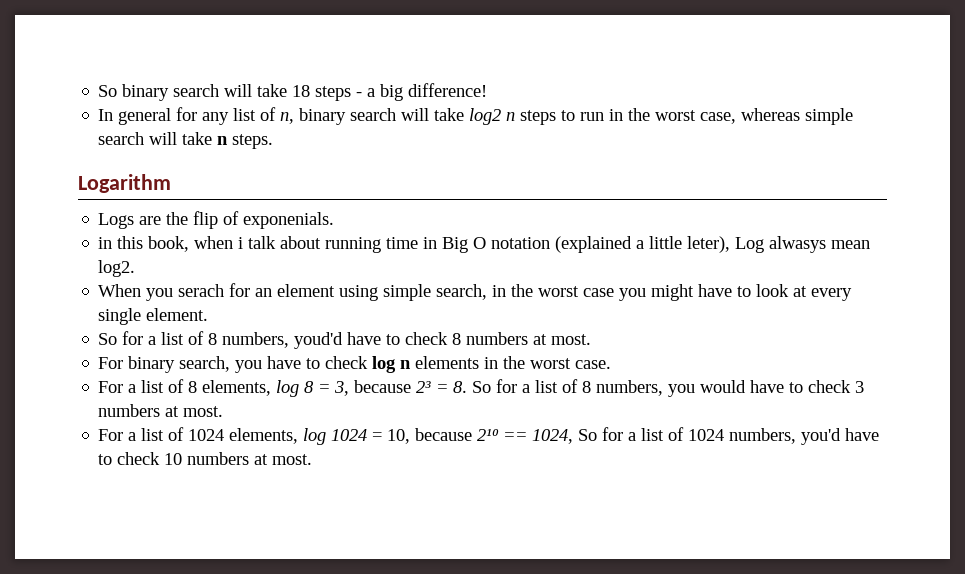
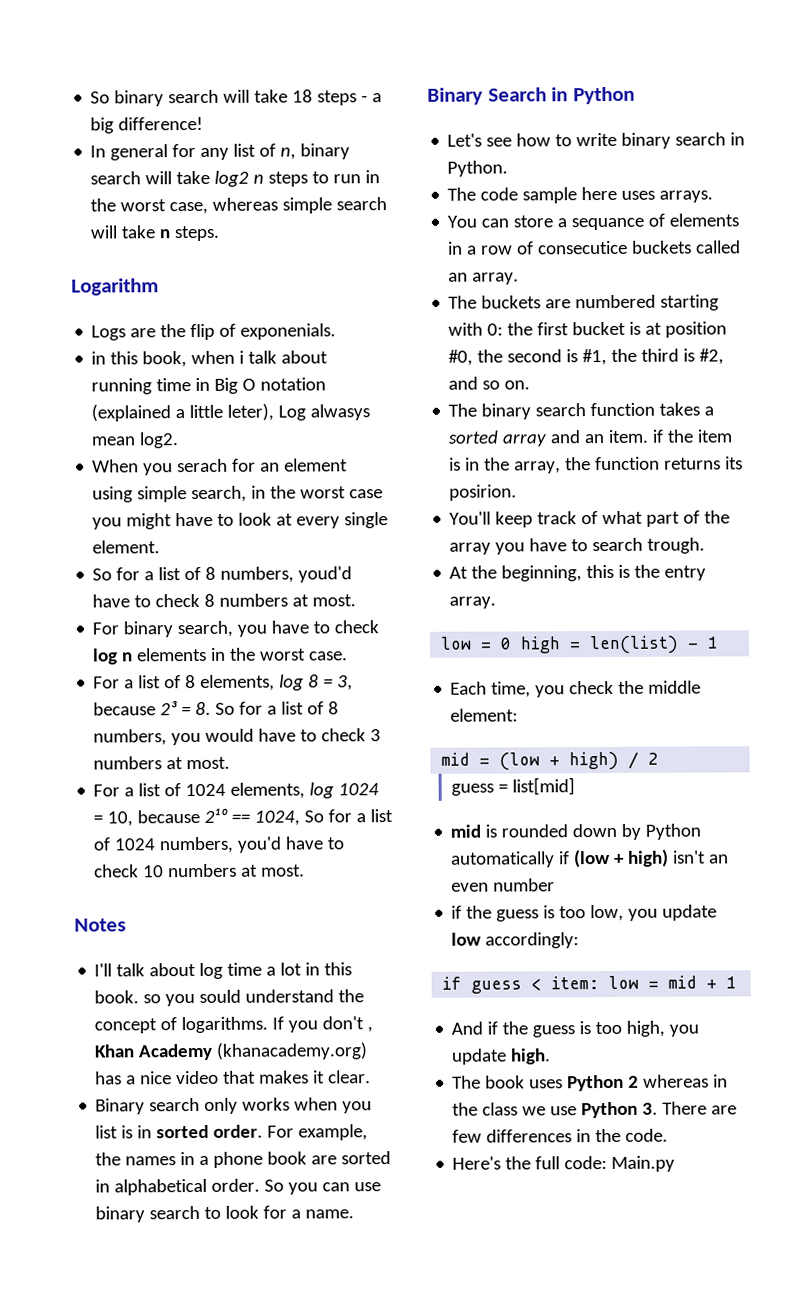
(313, 459) none -> [74,918,126,932] [94,962,353,979] [94,989,365,1007] [94,1016,374,1034] [94,1042,369,1061] [95,1070,372,1085] [95,1097,373,1115] [95,1124,369,1141] [95,1151,392,1168] [95,1178,382,1196] [95,1205,355,1223] [427,86,635,105] [447,132,746,149] [447,160,509,177] [447,186,714,204] [447,213,740,231] [448,240,742,255] [448,272,520,285] [448,294,720,311] [448,321,728,338] [448,348,725,366] [448,376,531,390] [448,402,715,420] [448,429,734,447] [449,456,744,474] [449,484,518,501] [449,510,731,528] [449,537,706,555] [449,564,707,582] [449,596,497,609] [440,635,720,655] [450,680,702,698] [450,708,519,722] [441,751,660,771] [450,777,575,796] [450,823,702,840] [451,848,730,868] [451,878,556,892] [451,904,718,922] [451,932,580,949] [442,975,738,994] [451,1020,700,1038] [451,1048,552,1065] [452,1074,729,1092] [452,1101,738,1119] [452,1128,669,1143] [452,1155,676,1172] // Notes // I'll talk about log time a lot in this book. so you sould understand the concept of logarithms. If you don't , Khan Academy (khanacademy.org) has a nice video that makes it clear. // Binary search only works when you list is in sorted order. For example, the names in a phone book are sorted in alphabetical order. So you can use binary search to look for a name. // Binary Search in Python // Let's see how to write binary search in Python. // The code sample here uses arrays. // You can store a sequance of elements in a row of consecutice buckets called an array. // The buckets are numbered starting with 0: the first bucket is at position #0, the second is #1, the third is #2, and so on. // The binary search function takes a sorted array and an item. if the item is in the array, the function returns its posirion. // You'll keep track of what part of the array you have to search trough. // At the beginning, this is the entry array. // low = 0 high = len(list) - 1 // Each time, you check the middle element: // mid = (low + high) / 2 // guess = list[mid] // mid is rounded down by Python automatically if (low + high) isn't an even number // if the guess is too low, you update low accordingly: // if guess < item: low = mid + 1 // And if the guess is too high, you update high. // The book uses Python 2 whereas in the class we use Python 3. There are few differences in the code. // Here's the full code: Main.py

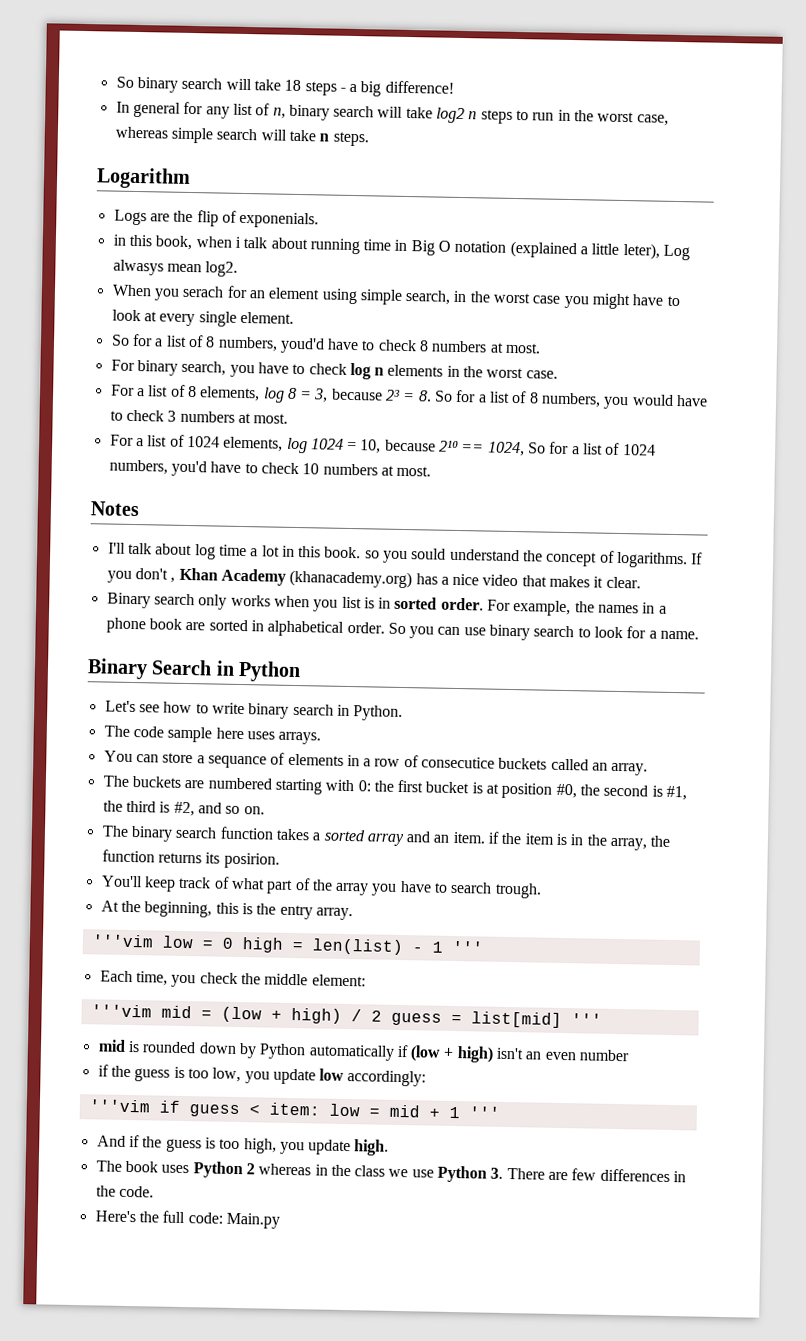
(497, 602) none -> [91,934,154,948] '''vim
(720, 642) none -> [451,940,483,954] '''
(519, 715) none -> [90,1004,152,1018] '''vim
(660, 758) // -> (382, 1016) none
(575, 786) none -> [570,1013,602,1026] '''
(580, 940) none -> [88,1099,151,1113] '''vim
(738, 982) none -> [468,1106,500,1119] '''

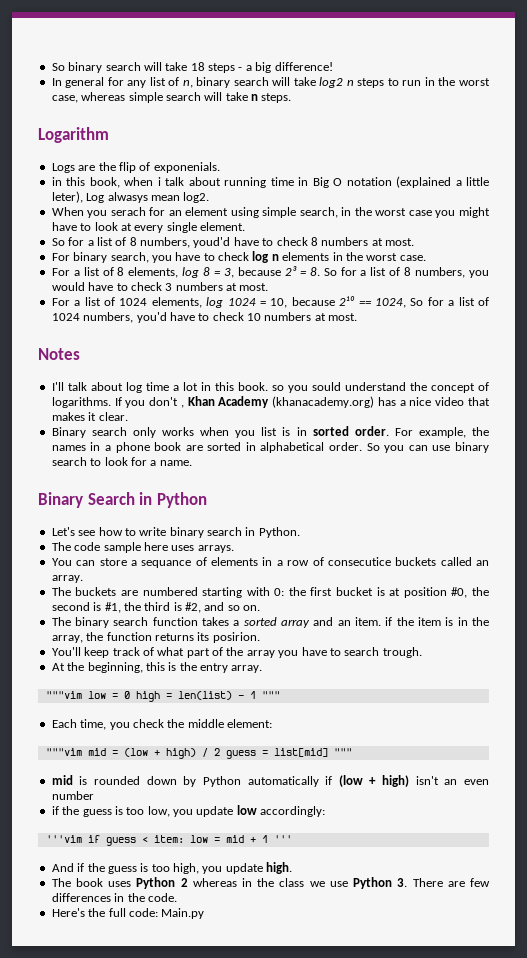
[91,934,154,948] '''vim -> [45,691,82,699] """vim
[451,940,483,954] ''' -> [261,691,280,699] """
[90,1004,152,1018] '''vim -> [45,748,82,756] """vim
[570,1013,602,1026] ''' -> [333,748,352,756] """

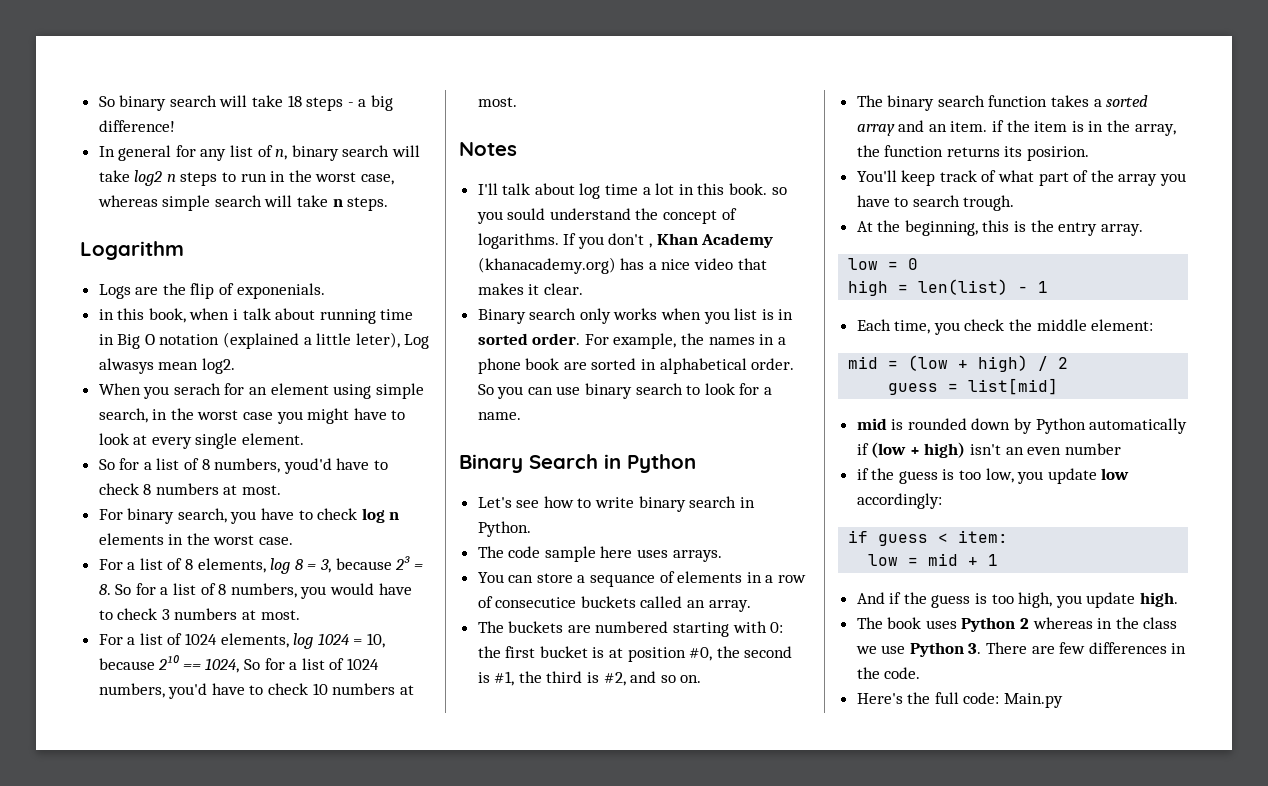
[45,691,82,699] """vim -> (1143, 230) none
(130, 695) none -> (919, 264) //
[261,691,280,699] """ -> (1049, 287) none
[45,748,82,756] """vim -> (1154, 325) none
(220, 752) none -> (1069, 363) //
[333,748,352,756] """ -> (1059, 386) none
[45,835,82,843] '''vim -> (942, 501) none
(184, 839) none -> (1009, 536) //
[273,835,292,843] ''' -> (999, 560) none

